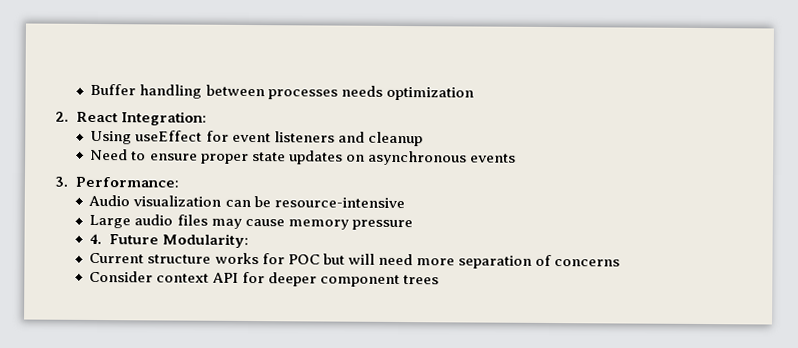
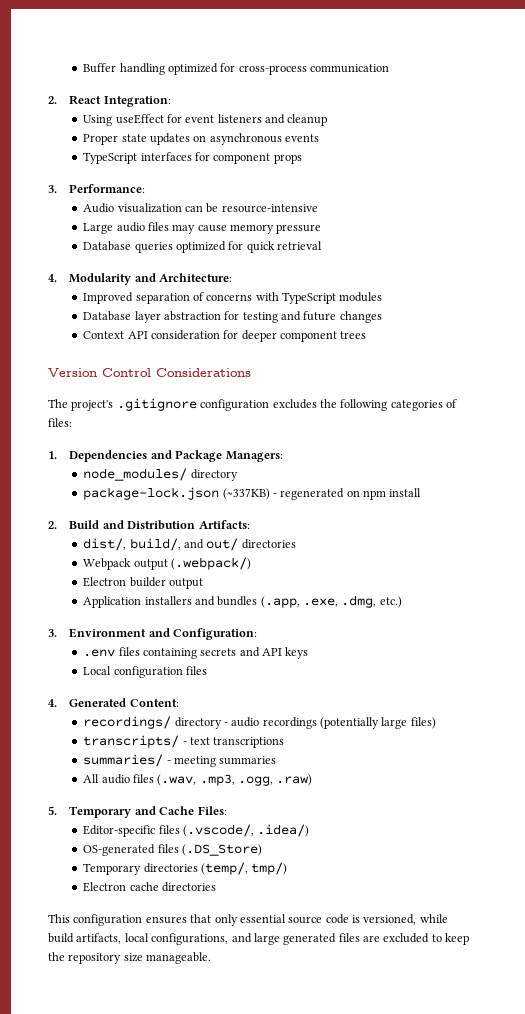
[205,84,474,101] between processes needs optimization -> [167,63,390,75] optimized for cross-process communication
[90,148,249,164] Need to ensure proper -> [83,134,119,145] Proper
(516, 158) none -> [83,152,302,164] // TypeScript interfaces for component props
[89,233,249,249] [89,252,620,269] [89,270,439,288] 4. Future Modularity: // Current structure works for POC but will need more separation of concerns // Consider context API for deeper component trees -> [83,241,323,253] [48,273,233,285] [83,292,383,304] [83,311,382,323] [83,330,367,342] [48,368,251,377] [48,398,457,411] [48,418,72,427] [48,450,283,462] [83,468,238,481] [83,487,422,500] [48,520,250,530] [83,538,296,551] [83,557,251,570] [83,577,203,589] [83,595,402,608] [48,628,258,640] [83,647,309,659] [83,666,207,678] [48,698,179,707] [83,716,436,729] [83,735,285,748] [83,754,277,767] [83,774,313,786] [48,806,227,818] [83,824,310,837] [83,844,262,856] [83,862,288,875] [83,882,216,892] [48,914,448,926] [48,933,470,945] [48,952,212,964] Database queries optimized for quick retrieval // 4. Modularity and Architecture: // Improved separation of concerns with TypeScript modules // Database layer abstraction for testing and future changes // Context API consideration for deeper component trees // Version Control Considerations // The project's .gitignore configuration excludes the following categories of files: // 1. Dependencies and Package Managers: // node_modules/ directory // package-lock.json (~337KB) - regenerated on npm install // 2. Build and Distribution Artifacts: // dist/, build/, and out/ directories // Webpack output (.webpack/) // Electron builder output // Application installers and bundles (.app, .exe, .dmg, etc.) // 3. Environment and Configuration: // .env files containing secrets and API keys // Local configuration files // 4. Generated Content: // recordings/ directory - audio recordings (potentially large files) // transcripts/ - text transcriptions // summaries/ - meeting summaries // All audio files (.wav, .mp3, .ogg, .raw) // 5. Temporary and Cache Files: // Editor-specific files (.vscode/, .idea/) // OS-generated files (.DS_Store) // Temporary directories (temp/, tmp/) // Electron cache directories // This configuration ensures that only essential source code is versioned, while build artifacts, local configurations, and large generated files are excluded to keep the repository size manageable.

